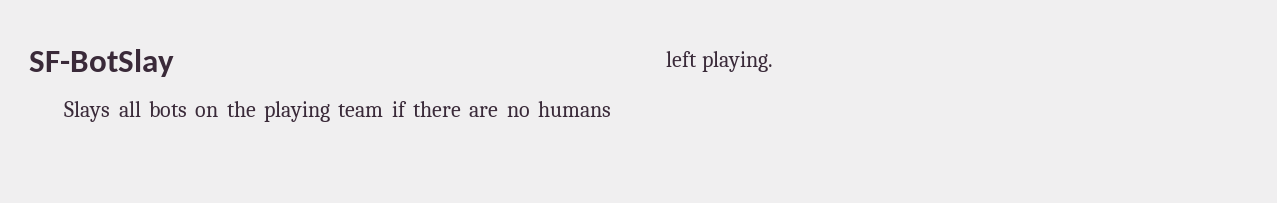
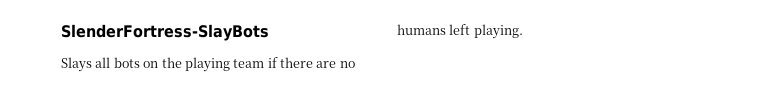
[29,49,174,77] SF-BotSlay -> [61,24,269,41] SlenderFortress-SlayBots

